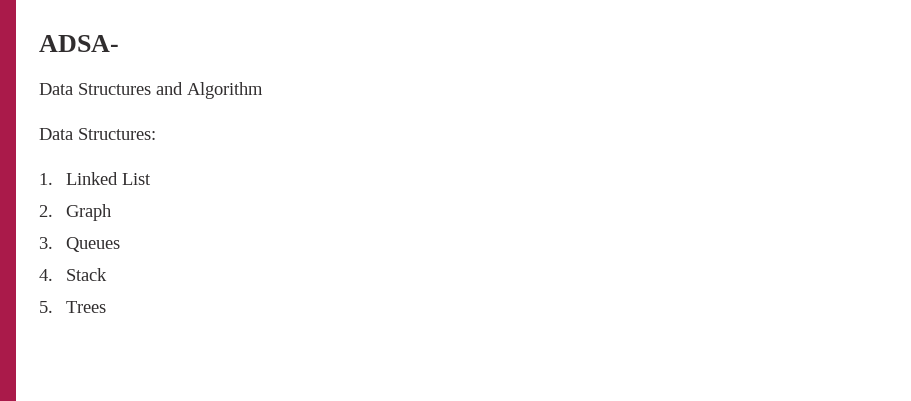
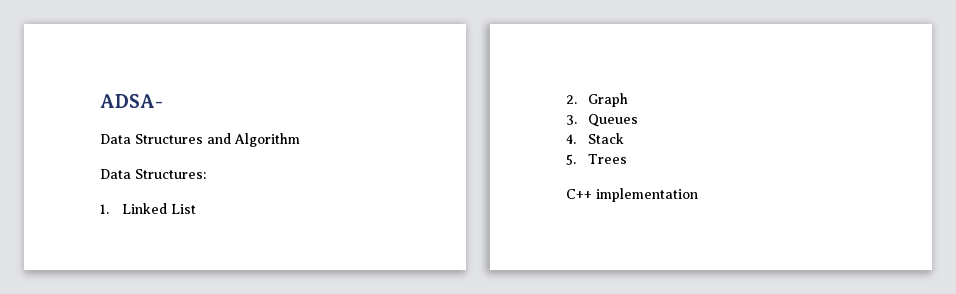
(106, 307) none -> [566,188,698,202] // C++ implementation

